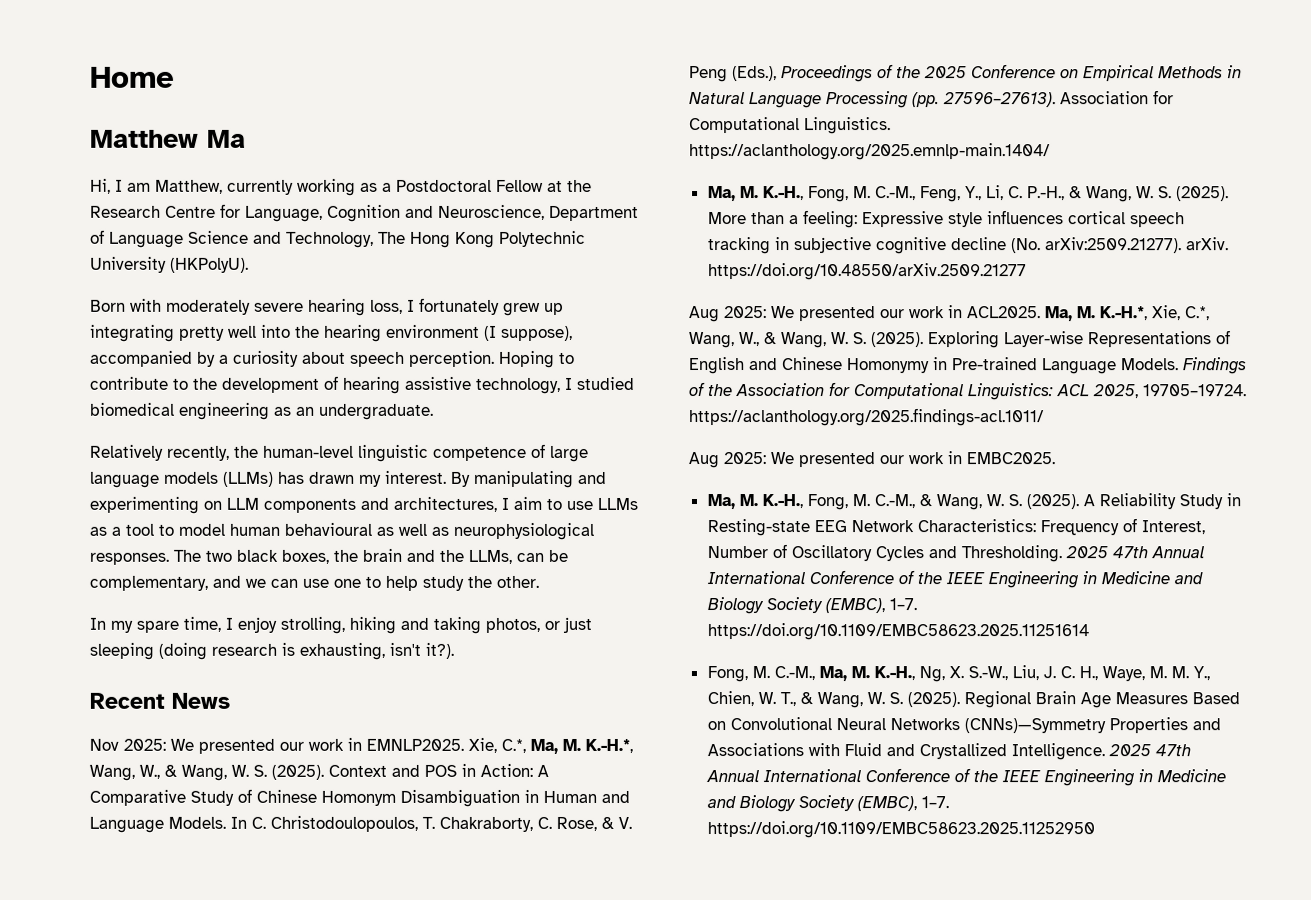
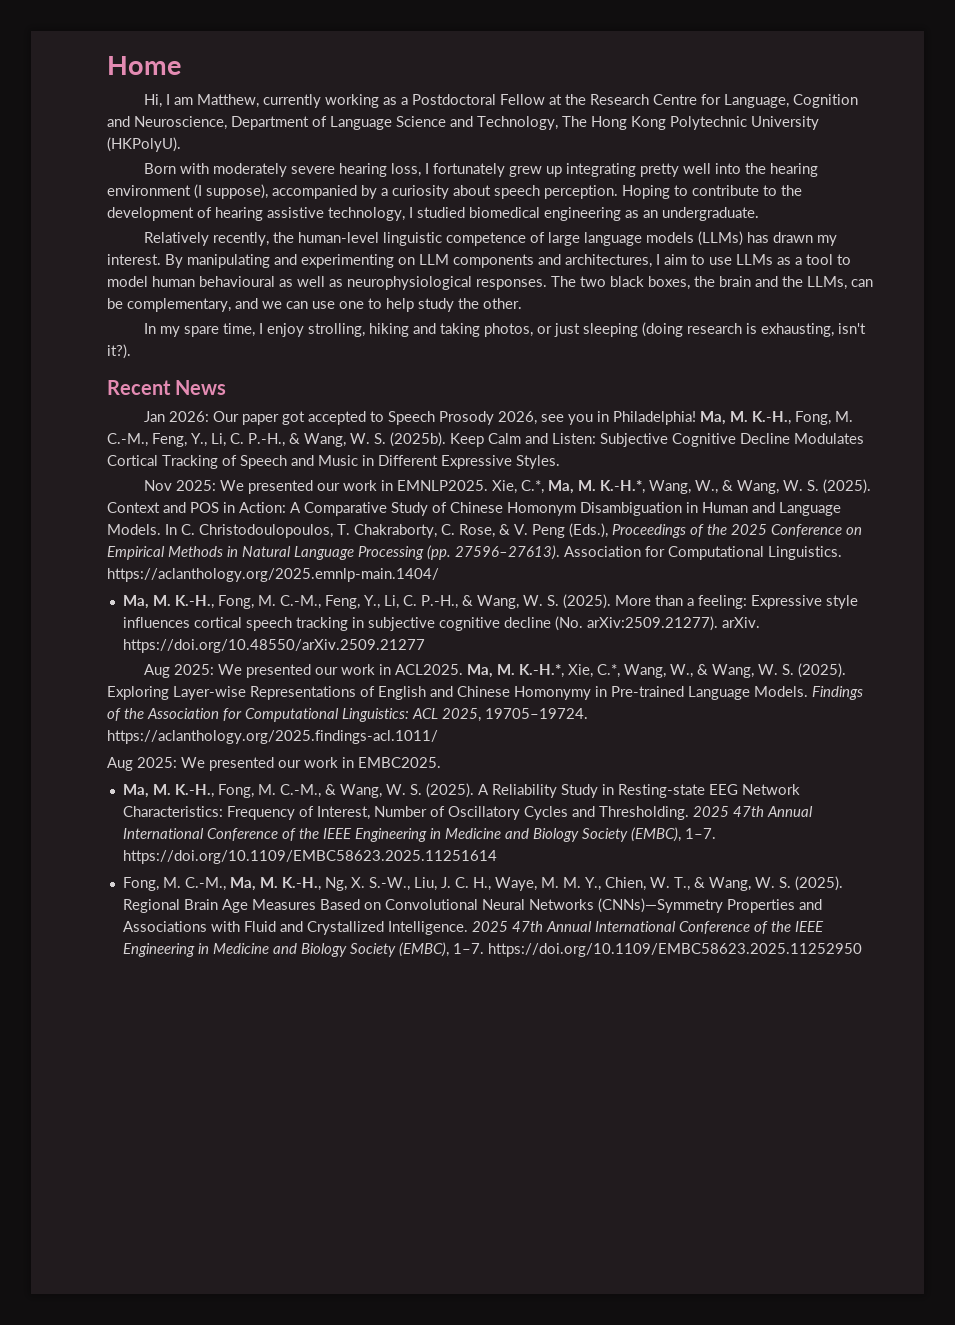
[90,129,246,148] // Matthew Ma -> (181, 65) none
(230, 700) none -> [143,411,853,425] [107,432,864,447] [107,455,560,469] // Jan 2026: Our paper got accepted to Speech Prosody 2026, see you in Philadelphia! Ma, M. K.-H., Fong, M. C.-M., Feng, Y., Li, C. P.-H., & Wang, W. S. (2025b). Keep Calm and Listen: Subjective Cognitive Decline Modulates Cortical Tracking of Speech and Music in Different Expressive Styles.

